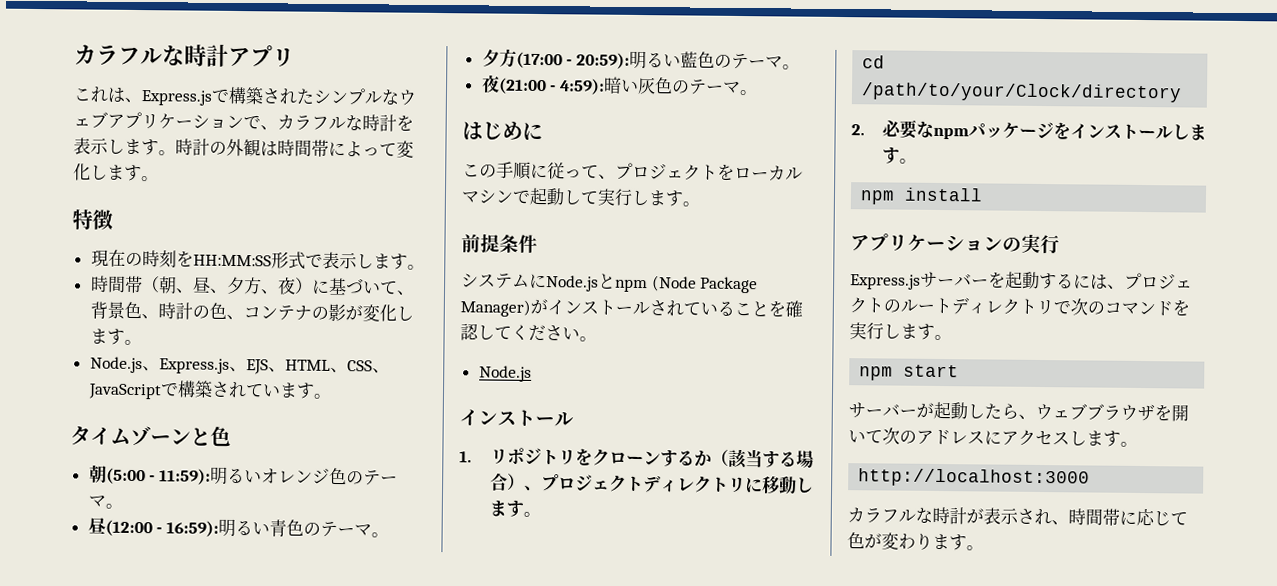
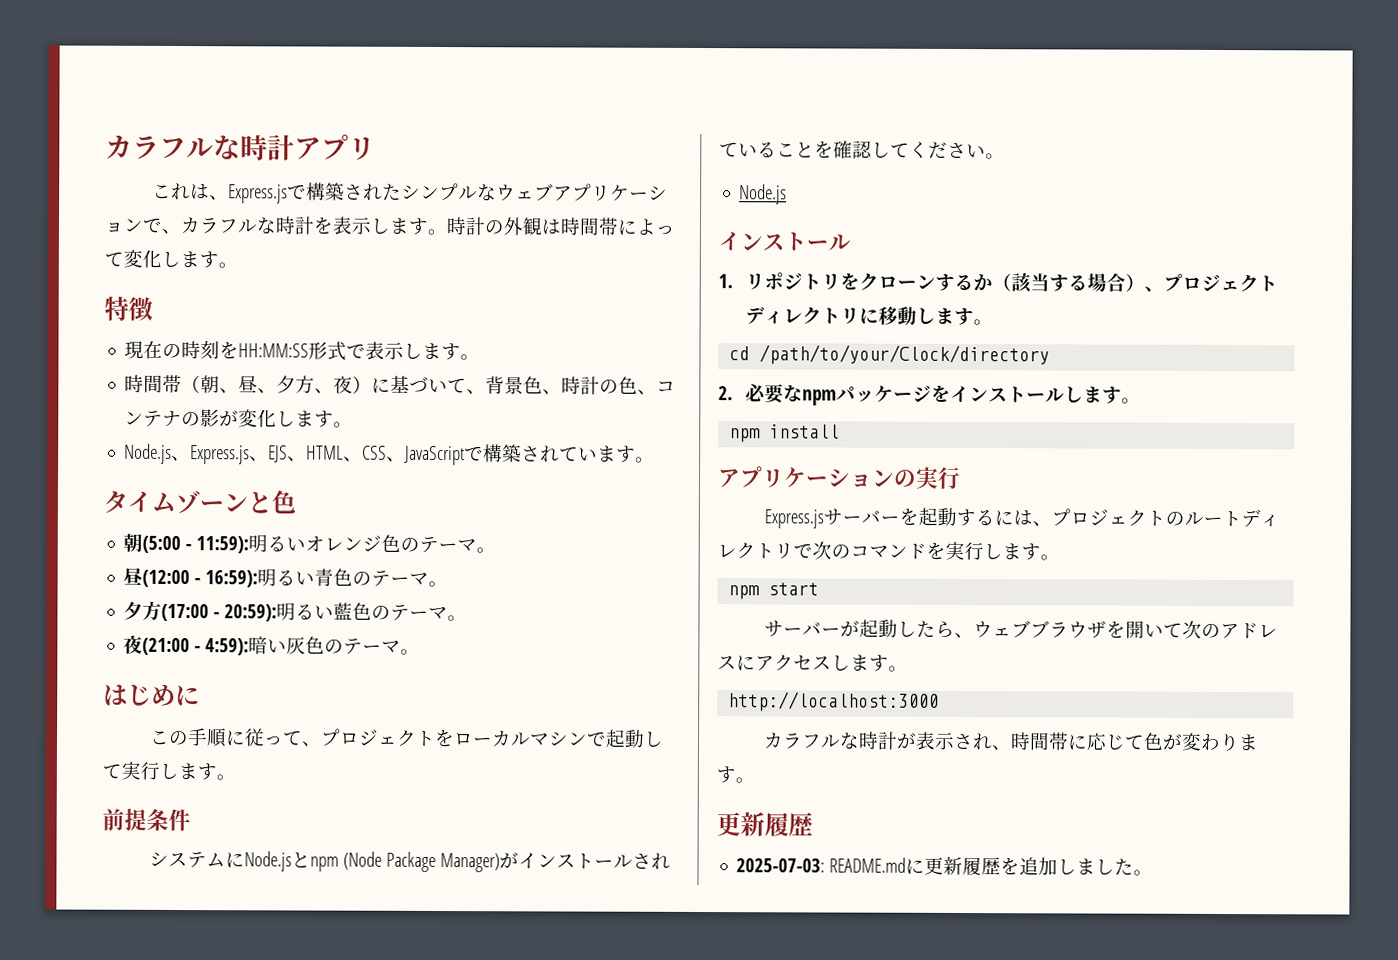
(984, 548) none -> [716,812,813,837] [736,856,1154,876] // 更新履歴 // 2025-07-03: README.mdに更新履歴を追加しました。

